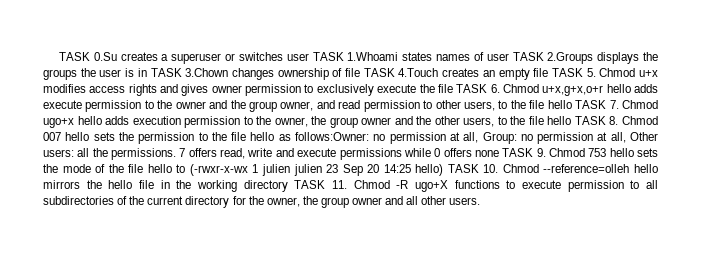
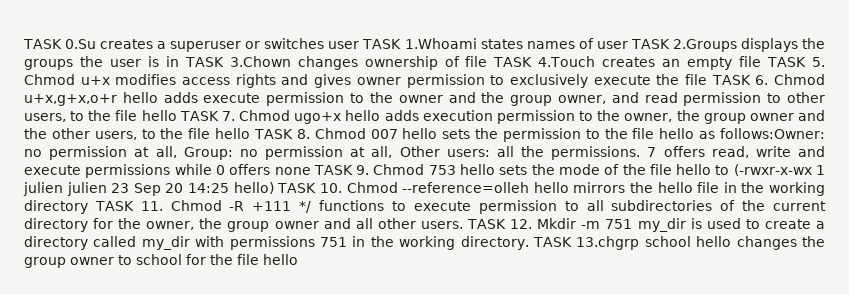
[415,180,449,192] ugo+X -> [252,201,312,213] +111 */
(481, 201) none -> [467,218,825,232] [24,236,825,250] [24,254,298,268] TASK 12. Mkdir -m 751 my_dir is used to create a directory called my_dir with permissions 751 in the working directory. TASK 13.chgrp school hello changes the group owner to school for the file hello

